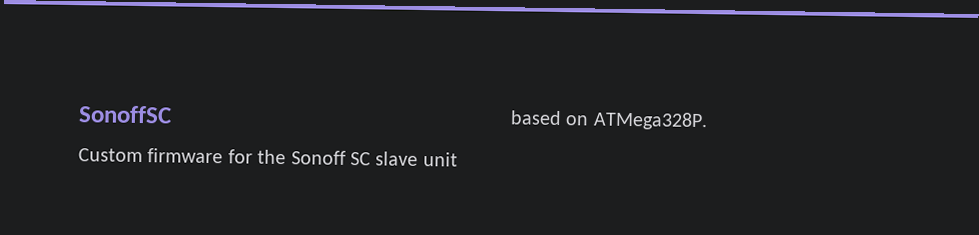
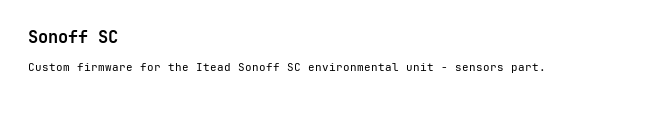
[78,105,172,124] SonoffSC -> [28,30,118,43] Sonoff SC
[290,150,458,167] [510,110,708,131] Sonoff SC slave unit based on ATMega328P. -> [196,63,546,73] Itead Sonoff SC environmental unit - sensors part.

